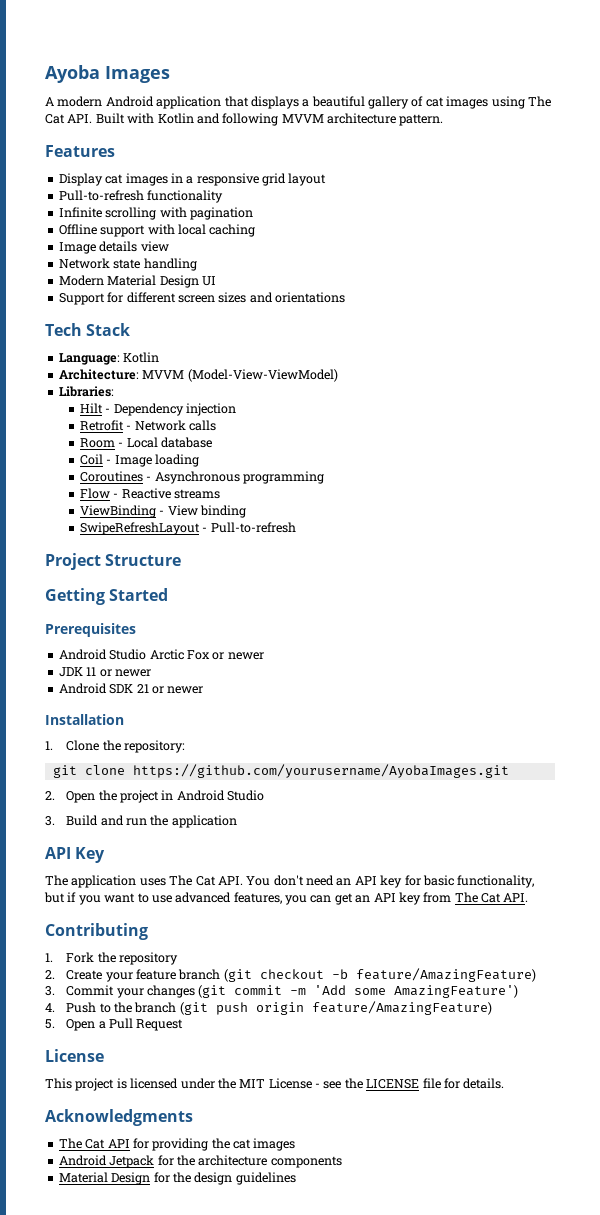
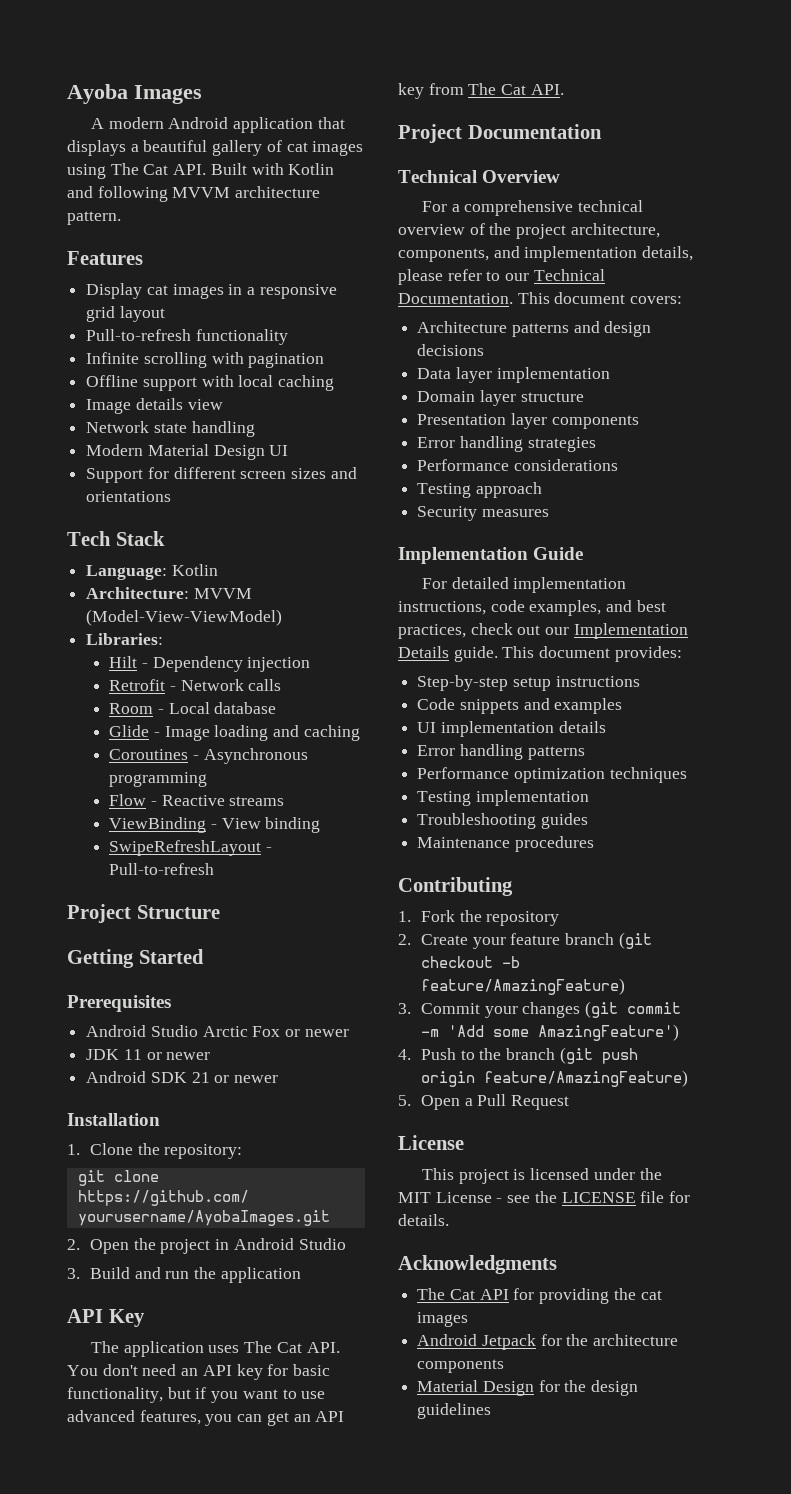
[79,454,103,465] Coil -> [109,725,150,737] Glide
(200, 460) none -> [273,725,360,741] and caching
(529, 897) none -> [398,124,602,143] [398,170,561,183] [422,200,644,216] [398,223,660,239] [398,246,694,262] [398,269,605,285] [398,292,683,304] [417,321,652,337] [417,344,485,356] [417,367,610,383] [417,390,584,406] [417,413,639,429] [417,436,596,452] [417,459,618,471] [417,482,542,498] [417,506,549,521] [398,547,584,564] [422,577,627,593] [398,600,666,616] [398,623,688,639] [398,646,682,662] [417,675,640,691] [417,698,623,714] [417,721,606,737] [417,744,585,760] [417,767,687,783] [417,790,589,806] [417,813,588,829] [417,836,594,852] // Project Documentation // Technical Overview // For a comprehensive technical overview of the project architecture, components, and implementation details, please refer to our Technical Documentation. This document covers: // Architecture patterns and design decisions // Data layer implementation // Domain layer structure // Presentation layer components // Error handling strategies // Performance considerations // Testing approach // Security measures // Implementation Guide // For detailed implementation instructions, code examples, and best practices, check out our Implementation Details guide. This document provides: // Step-by-step setup instructions // Code snippets and examples // UI implementation details // Error handling patterns // Performance optimization techniques // Testing implementation // Troubleshooting guides // Maintenance procedures

